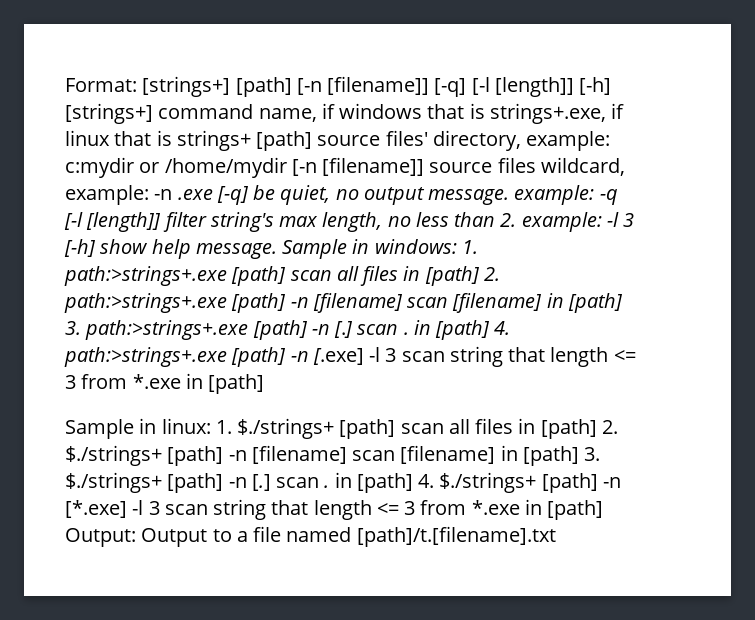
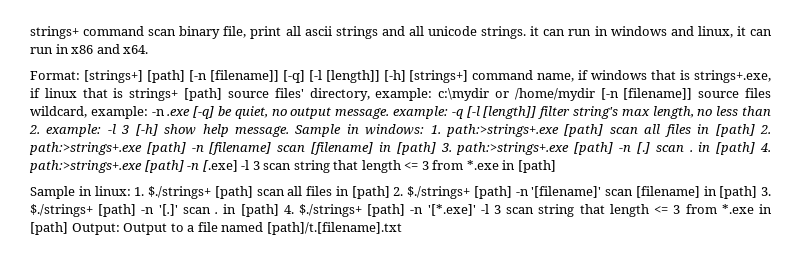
(65, 85) none -> [30,26,772,39] [30,44,149,54] strings+ command scan binary file, print all ascii strings and all unicode strings. it can run in windows and linux, it can run in x86 and x64. //
[65,157,134,178] c:mydir -> [438,88,490,101] c:\mydir
[251,445,347,464] [filename] -> [531,186,602,198] '[filename]'
[251,474,271,491] [.] -> [158,204,178,216] '[.]'
[65,500,127,518] [*.exe] -> [427,204,476,216] '[*.exe]'

